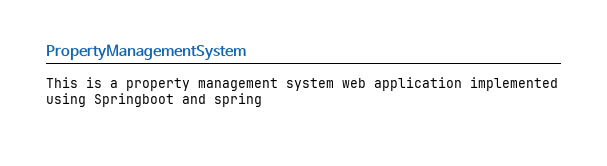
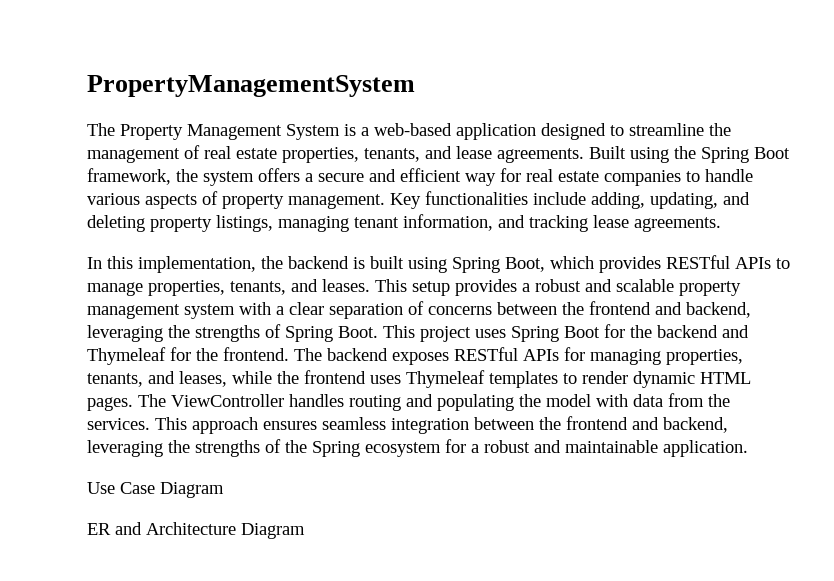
[46,77,558,91] [46,93,262,107] This is a property management system web application implemented using Springboot and spring -> [87,123,731,140] [87,145,790,163] [87,168,753,186] [87,191,750,209] [87,214,721,232] [87,255,790,273] [87,279,741,296] [87,301,751,319] [87,324,749,342] [87,347,743,365] [87,370,751,388] [87,393,730,411] [87,416,728,434] [87,439,748,457] [87,482,224,498] [87,522,305,539] The Property Management System is a web-based application designed to streamline the management of real estate properties, tenants, and lease agreements. Built using the Spring Boot framework, the system offers a secure and efficient way for real estate companies to handle various aspects of property management. Key functionalities include adding, updating, and deleting property listings, managing tenant information, and tracking lease agreements. // In this implementation, the backend is built using Spring Boot, which provides RESTful APIs to manage properties, tenants, and leases. This setup provides a robust and scalable property management system with a clear separation of concerns between the frontend and backend, leveraging the strengths of Spring Boot. This project uses Spring Boot for the backend and Thymeleaf for the frontend. The backend exposes RESTful APIs for managing properties, tenants, and leases, while the frontend uses Thymeleaf templates to render dynamic HTML pages. The ViewController handles routing and populating the model with data from the services. This approach ensures seamless integration between the frontend and backend, leveraging the strengths of the Spring ecosystem for a robust and maintainable application. // Use Case Diagram // ER and Architecture Diagram

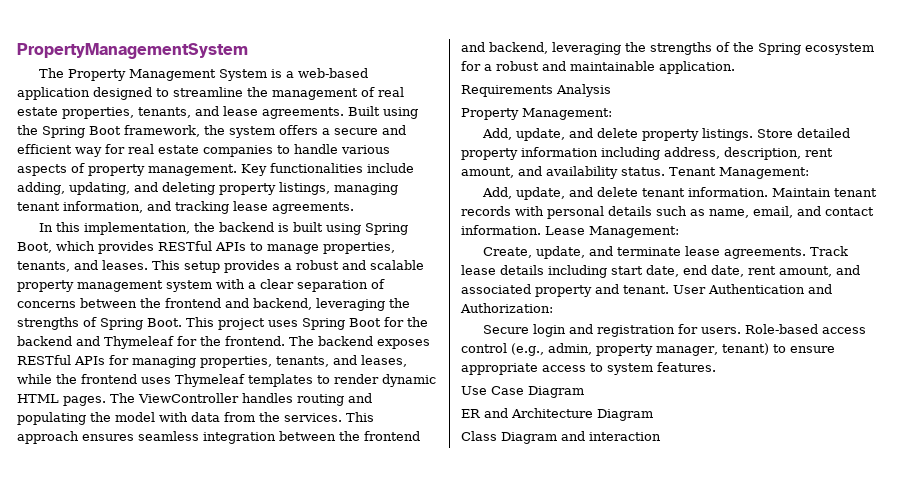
(748, 448) none -> [461,84,611,97] [461,108,612,120] [481,128,850,141] [461,147,833,160] [461,166,809,179] [481,187,877,200] [461,206,874,219] [461,225,679,238] [482,246,848,259] [461,265,860,278] [461,284,832,297] [460,303,553,313] [482,324,866,337] [461,343,835,356] [461,362,716,375] // Requirements Analysis // Property Management: // Add, update, and delete property listings. Store detailed property information including address, description, rent amount, and availability status. Tenant Management: // Add, update, and delete tenant information. Maintain tenant records with personal details such as name, email, and contact information. Lease Management: // Create, update, and terminate lease agreements. Track lease details including start date, end date, rent amount, and associated property and tenant. User Authentication and Authorization: // Secure login and registration for users. Role-based access control (e.g., admin, property manager, tenant) to ensure appropriate access to system features.
(305, 531) none -> [461,431,661,444] // Class Diagram and interaction

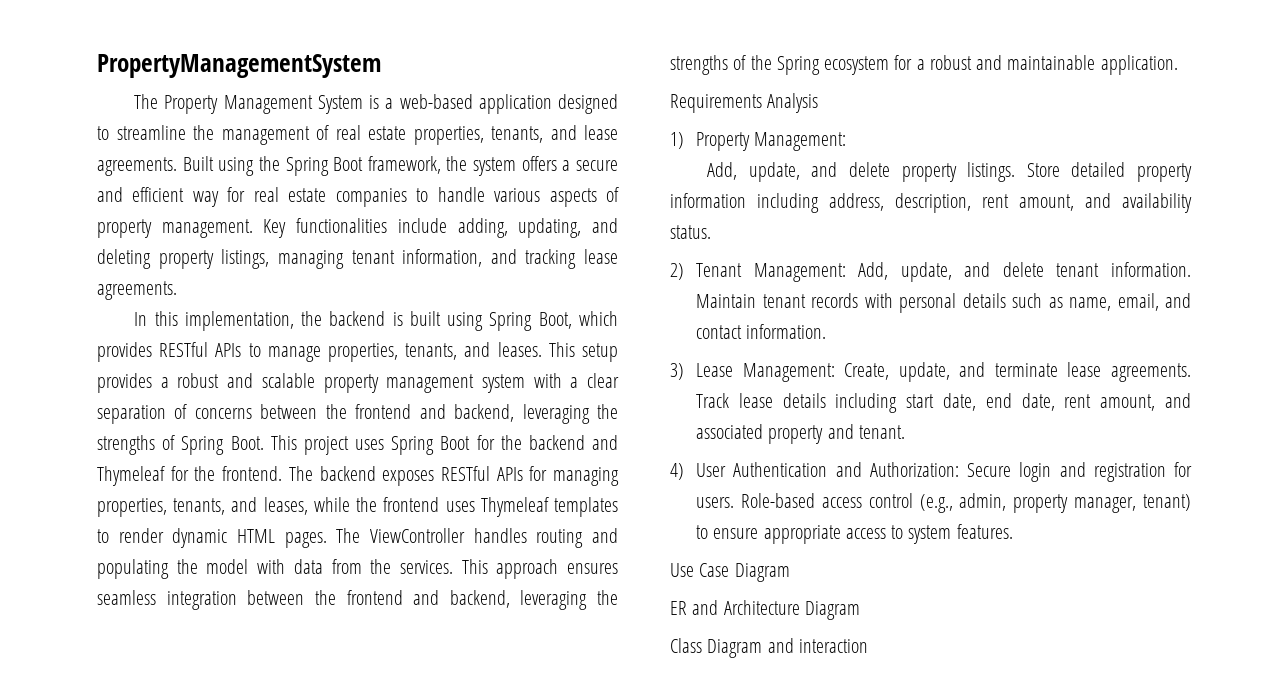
(611, 90) none -> [670,132,684,149] 1)
(665, 171) none -> [670,263,684,280] // 2)
(809, 173) // -> (846, 272) none
(541, 230) none -> [670,363,684,380] // 3)
(679, 232) // -> (835, 372) none
(669, 289) none -> [670,463,684,480] // 4)
(553, 308) // -> (959, 469) none

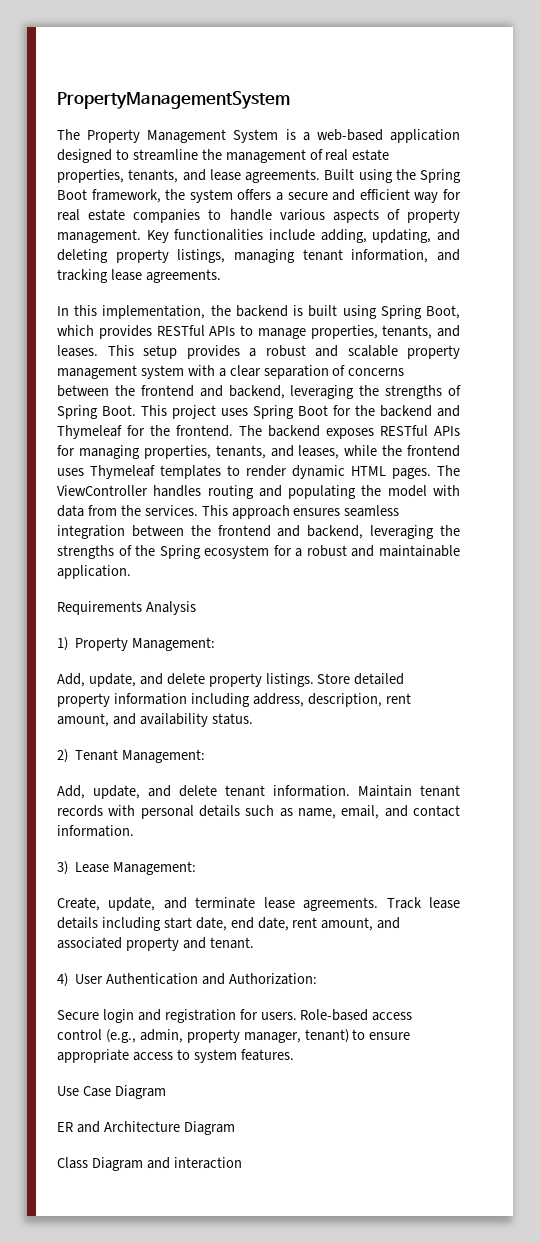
(846, 272) none -> (206, 756) //
(835, 372) none -> (197, 868) //
(959, 469) none -> (317, 979) //

